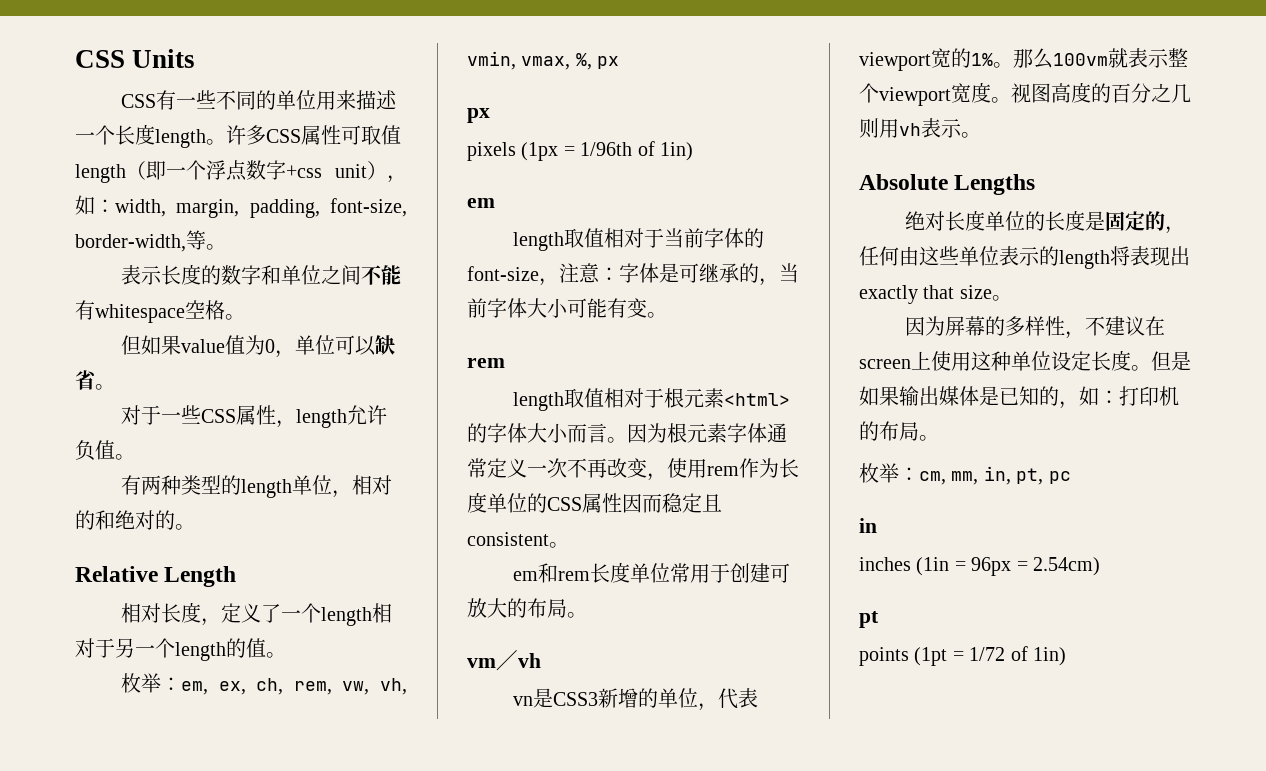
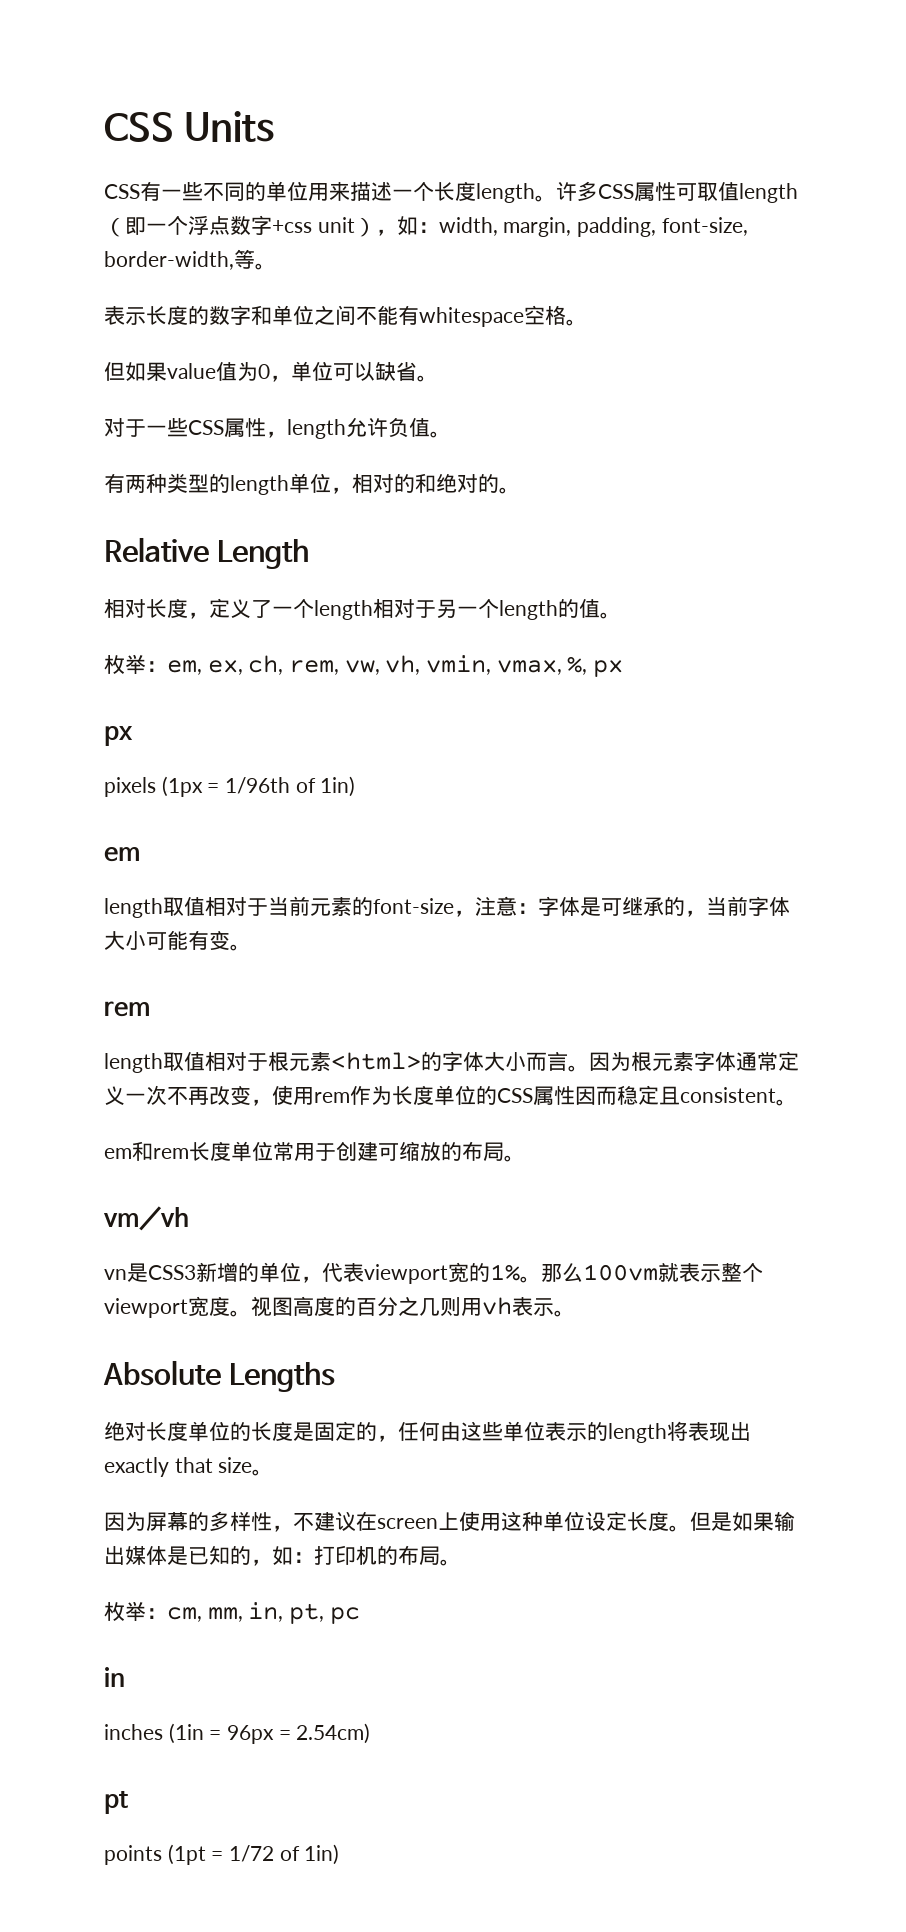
[704,228,745,248] 字体 -> [310,897,352,917] 元素
[467,598,507,618] 放大 -> [399,1141,441,1161] 缩放

